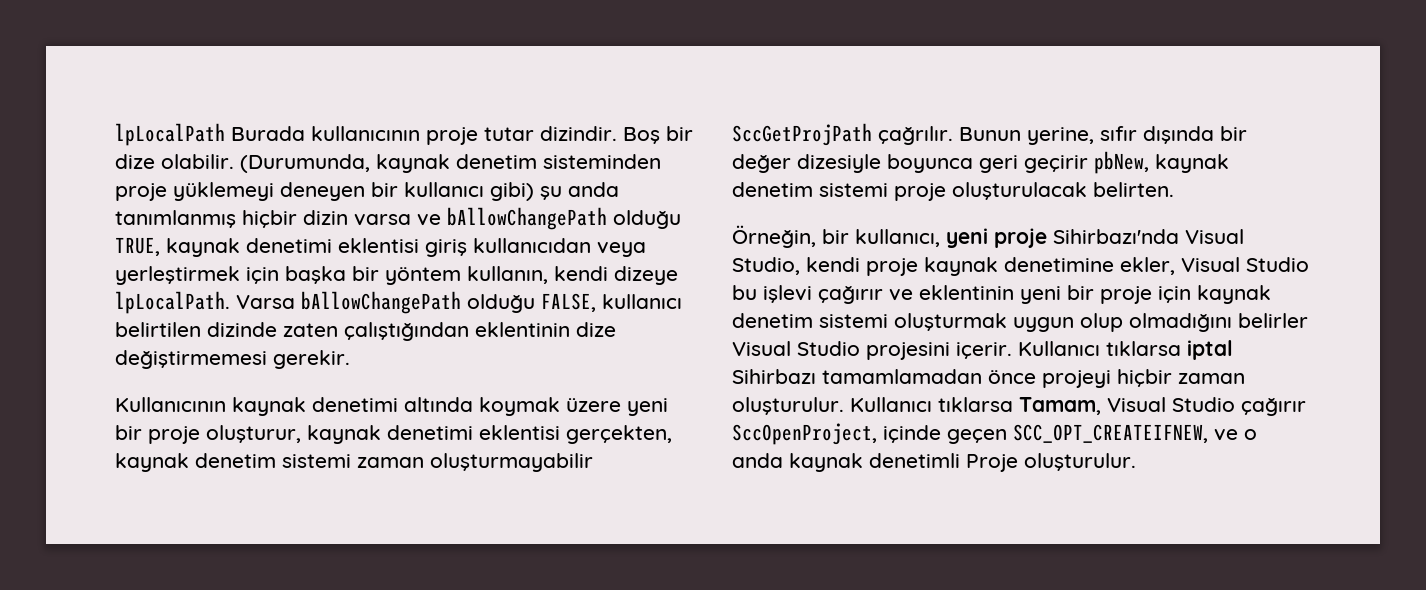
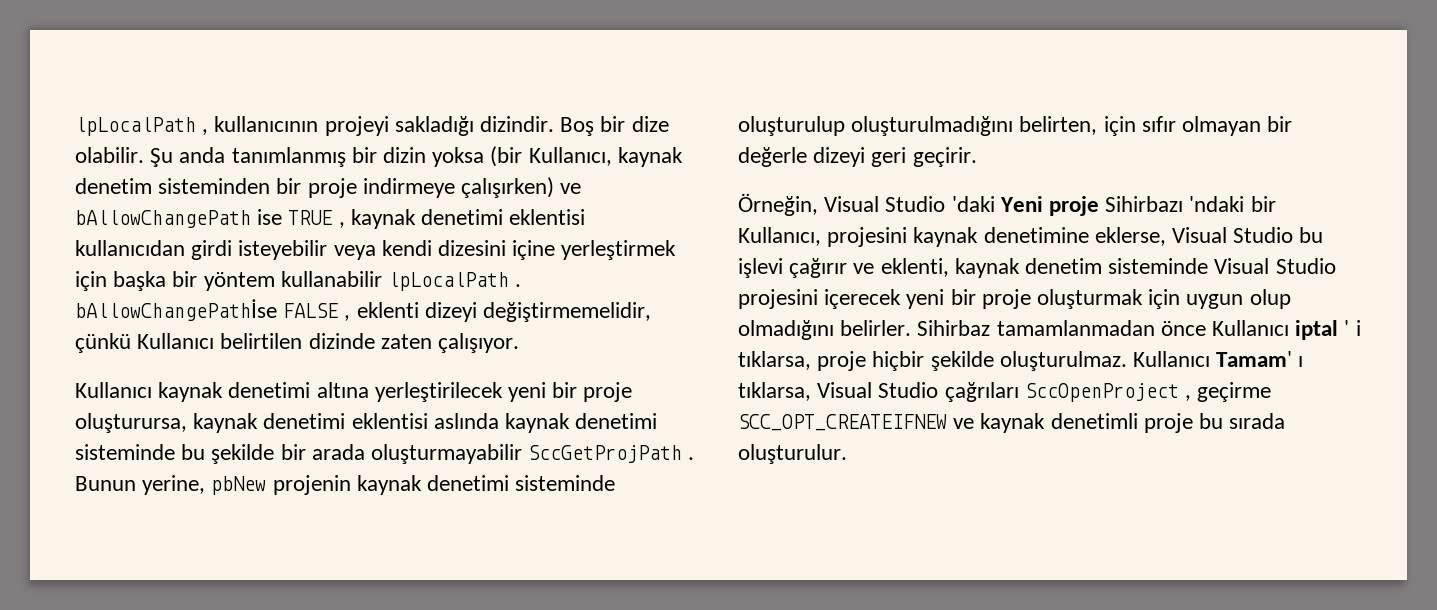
[115,123,534,146] lpLocalPath Burada kullanıcının proje tutar -> [75,116,474,136] lpLocalPath , kullanıcının projeyi sakladığı
[240,154,661,173] [115,182,619,201] [115,207,681,230] [115,237,646,257] (Durumunda, kaynak denetim sisteminden proje yüklemeyi deneyen bir kullanıcı gibi) şu anda tanımlanmış hiçbir dizin varsa ve bAllowChangePath olduğu TRUE, kaynak denetimi eklentisi giriş kullanıcıdan veya -> [150,146,683,167] [75,177,582,198] [75,209,586,229] [75,240,556,260] Şu anda tanımlanmış bir dizin yoksa (bir Kullanıcı, kaynak denetim sisteminden bir proje indirmeye çalışırken) ve bAllowChangePath ise TRUE , kaynak denetimi eklentisi kullanıcıdan girdi isteyebilir veya kendi dizesini içine
[467,266,678,285] [115,291,682,314] [115,322,616,341] [115,350,350,369] [115,397,668,416] [115,425,672,444] [115,453,424,472] kullanın, kendi dizeye lpLocalPath. Varsa bAllowChangePath olduğu FALSE, kullanıcı belirtilen dizinde zaten çalıştığından eklentinin dize değiştirmemesi gerekir. // Kullanıcının kaynak denetimi altında koymak üzere yeni bir proje oluşturur, kaynak denetimi eklentisi gerçekten, kaynak denetim sistemi zaman -> [280,271,522,291] [75,299,652,322] [75,333,520,353] [75,382,633,402] [75,413,658,433] [75,444,365,464] kullanabilir lpLocalPath . bAllowChangePathİse FALSE , eklenti dizeyi değiştirmemelidir, çünkü Kullanıcı belirtilen dizinde zaten çalışıyor. // Kullanıcı kaynak denetimi altına yerleştirilecek yeni bir proje oluşturursa, kaynak denetimi eklentisi aslında kaynak denetimi sisteminde bu şekilde bir arada
[878,126,953,145] çağrılır. -> [688,457,695,460] .
[1100,126,1247,144] [732,151,1229,174] [732,182,1174,201] [732,225,1244,248] [732,257,918,276] sıfır dışında bir değer dizesiyle boyunca geri geçirir pbNew, kaynak denetim sistemi proje oluşturulacak belirten. // Örneğin, bir kullanıcı, yeni proje Sihirbazı'nda Visual Studio, kendi proje -> [211,475,616,495] [738,116,1293,136] [738,147,977,167] [738,193,1276,216] [738,227,908,247] pbNew projenin kaynak denetimi sisteminde oluşturulup oluşturulmadığını belirten, için sıfır olmayan bir değerle dizeyi geri geçirir. // Örneğin, Visual Studio 'daki Yeni proje Sihirbazı 'ndaki bir Kullanıcı, projesini
[1120,257,1175,275] ekler, -> [1094,227,1166,246] eklerse,
[919,285,1271,304] [732,313,1308,332] [732,340,1233,360] [732,369,1245,388] [732,397,1306,416] [732,423,1257,445] [732,453,1018,472] eklentinin yeni bir proje için kaynak denetim sistemi oluşturmak uygun olup olmadığını belirler Visual Studio projesini içerir. Kullanıcı tıklarsa iptal Sihirbazı tamamlamadan önce projeyi hiçbir zaman oluşturulur. Kullanıcı tıklarsa Tamam, Visual Studio çağırır SccOpenProject, içinde geçen SCC_OPT_CREATEIFNEW, ve o anda kaynak denetimli Proje -> [880,258,1336,278] [738,289,1291,309] [738,320,1361,340] [738,351,1304,371] [738,382,1272,402] [738,413,1286,433] eklenti, kaynak denetim sisteminde Visual Studio projesini içerecek yeni bir proje oluşturmak için uygun olup olmadığını belirler. Sihirbaz tamamlanmadan önce Kullanıcı iptal ' i tıklarsa, proje hiçbir şekilde oluşturulmaz. Kullanıcı Tamam' ı tıklarsa, Visual Studio çağrıları SccOpenProject , geçirme SCC_OPT_CREATEIFNEW ve kaynak denetimli proje bu sırada

